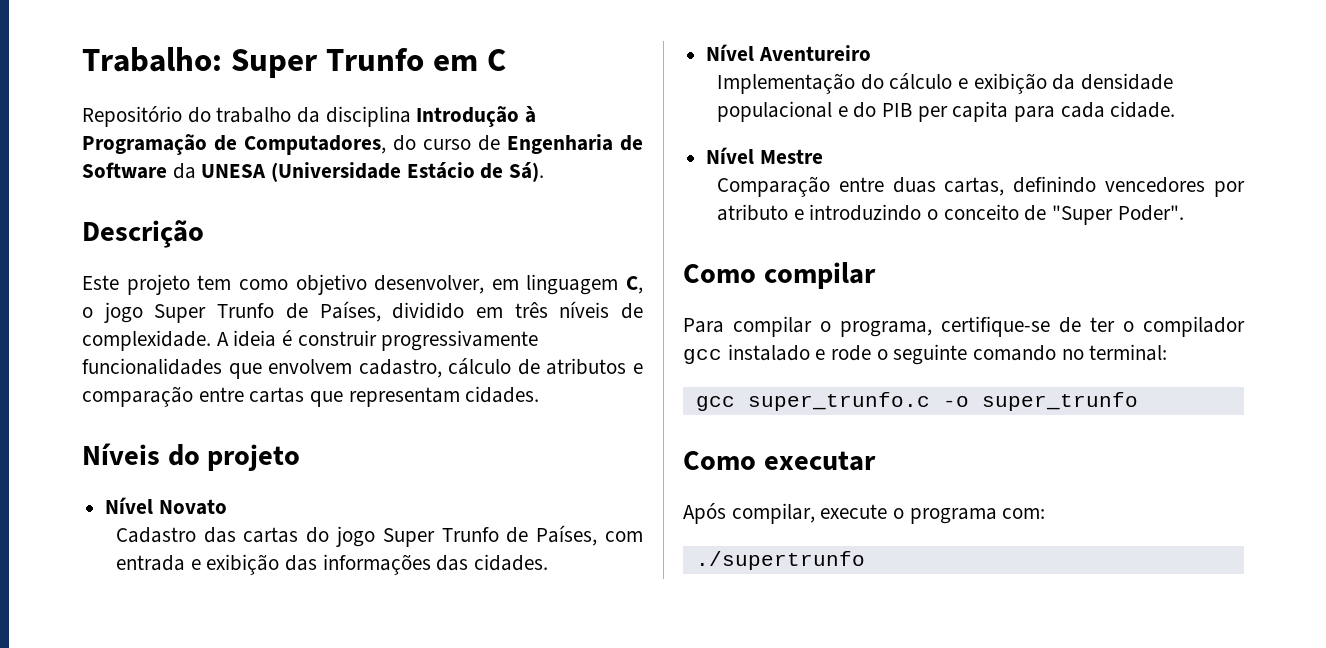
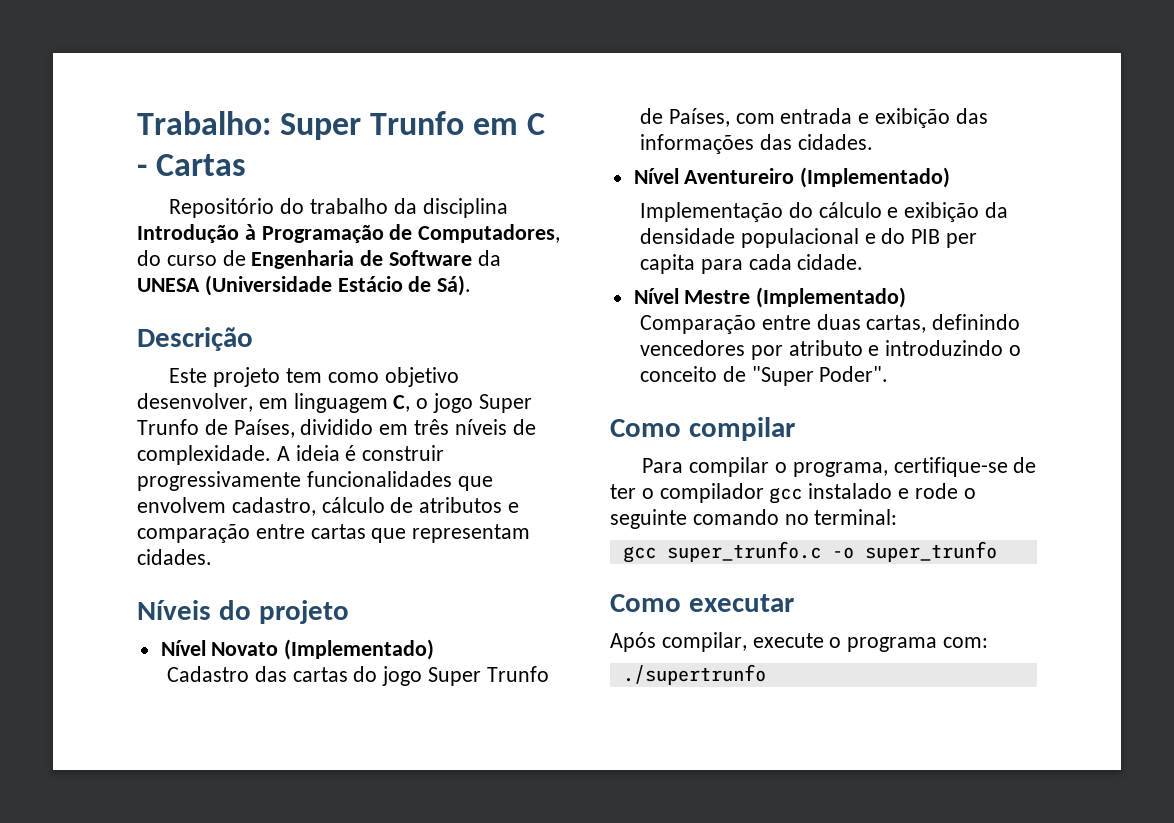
(506, 60) none -> [137,154,247,176] - Cartas
(227, 507) none -> [284,639,435,660] (Implementado)
(871, 53) none -> [800,167,951,188] (Implementado)
(823, 156) none -> [756,287,907,308] (Implementado)

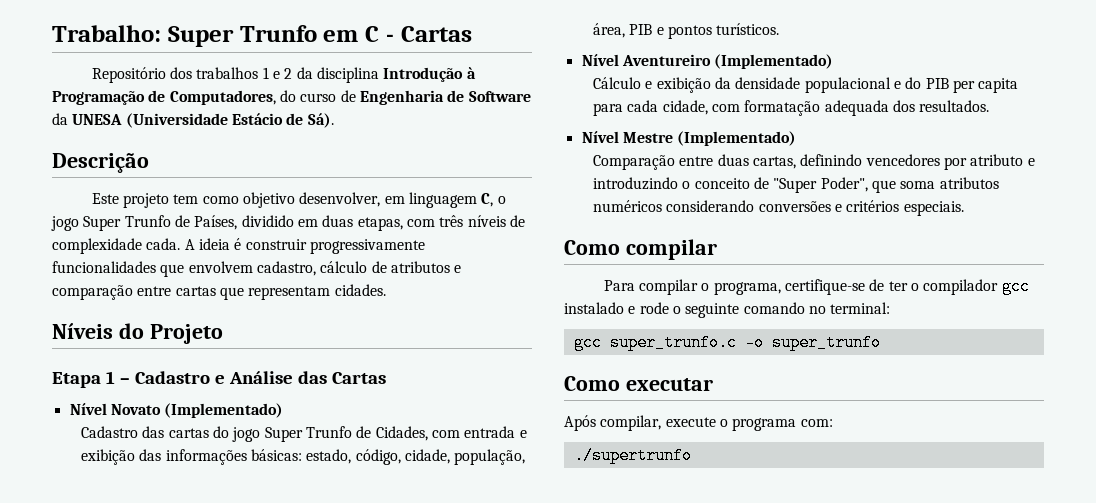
[280,198,389,214] do trabalho -> [169,67,293,79] dos trabalhos 1 e 2
(409, 429) none -> [322,215,435,231] duas etapas, com
[137,445,271,465] complexidade. -> [52,238,181,254] complexidade cada.
[258,600,349,624] projeto -> [149,324,223,344] [52,371,386,388] Projeto // Etapa 1 – Cadastro e Análise das Cartas
[668,108,730,127] Países, -> [375,426,428,441] Cidades,
[759,134,873,150] das cidades. -> [251,449,526,465] [593,23,780,39] básicas: estado, código, cidade, população, área, PIB e pontos turísticos.
[639,202,882,222] Implementação do cálculo -> [593,77,642,89] Cálculo
[797,254,864,270] cidade. -> [662,100,990,116] cidade, com formatação adequada dos resultados.
[819,366,889,382] Poder". -> [820,177,999,193] [593,200,964,216] Poder", que soma atributos numéricos considerando conversões e critérios especiais.

